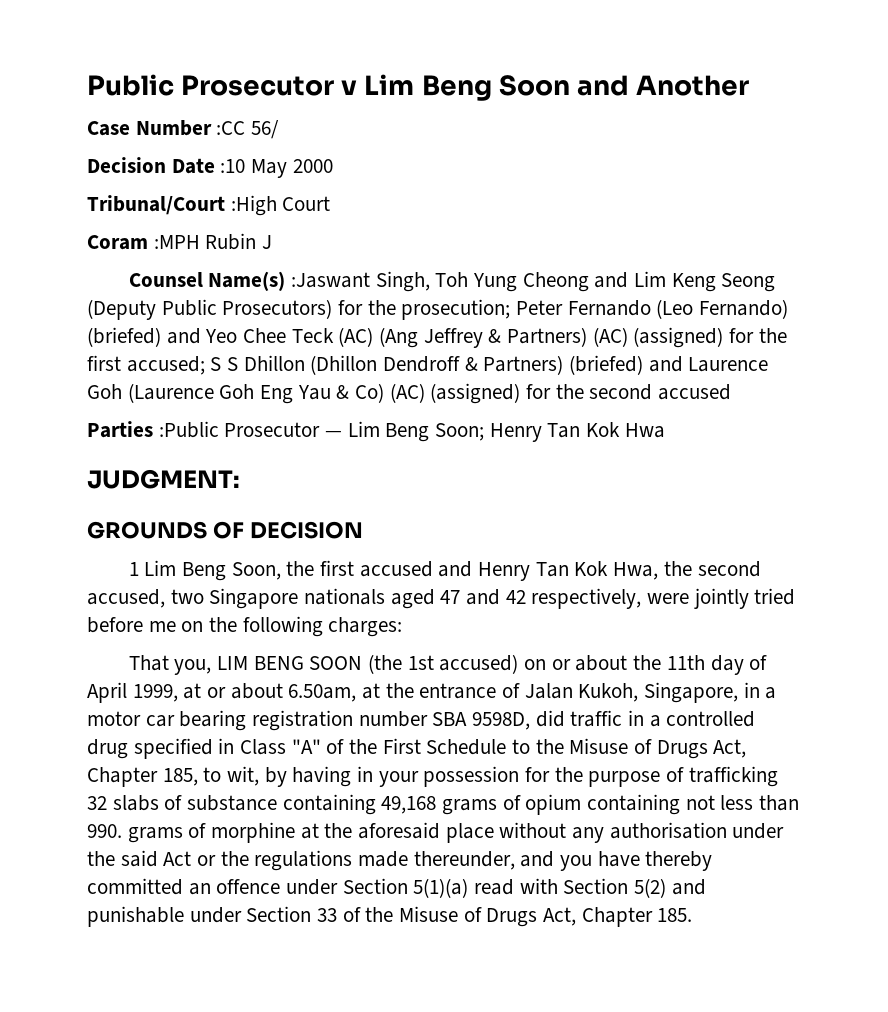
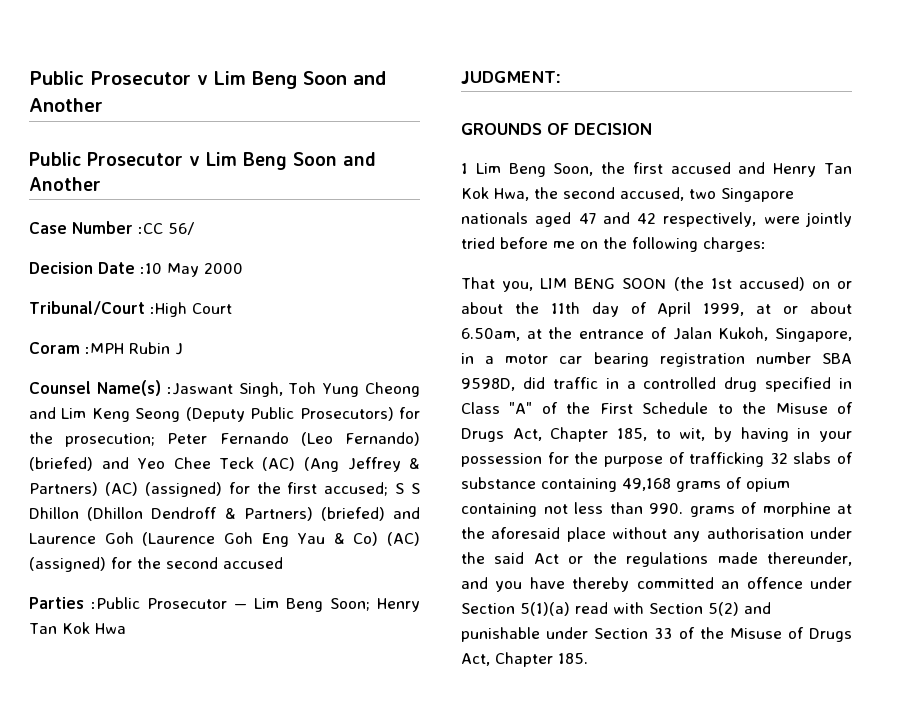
[87,74,750,101] Public Prosecutor v Lim Beng Soon and Another -> [29,71,386,89] [29,98,103,112] [29,152,376,170] [29,177,101,191] Public Prosecutor v Lim Beng Soon and Another // Public Prosecutor v Lim Beng Soon and Another

